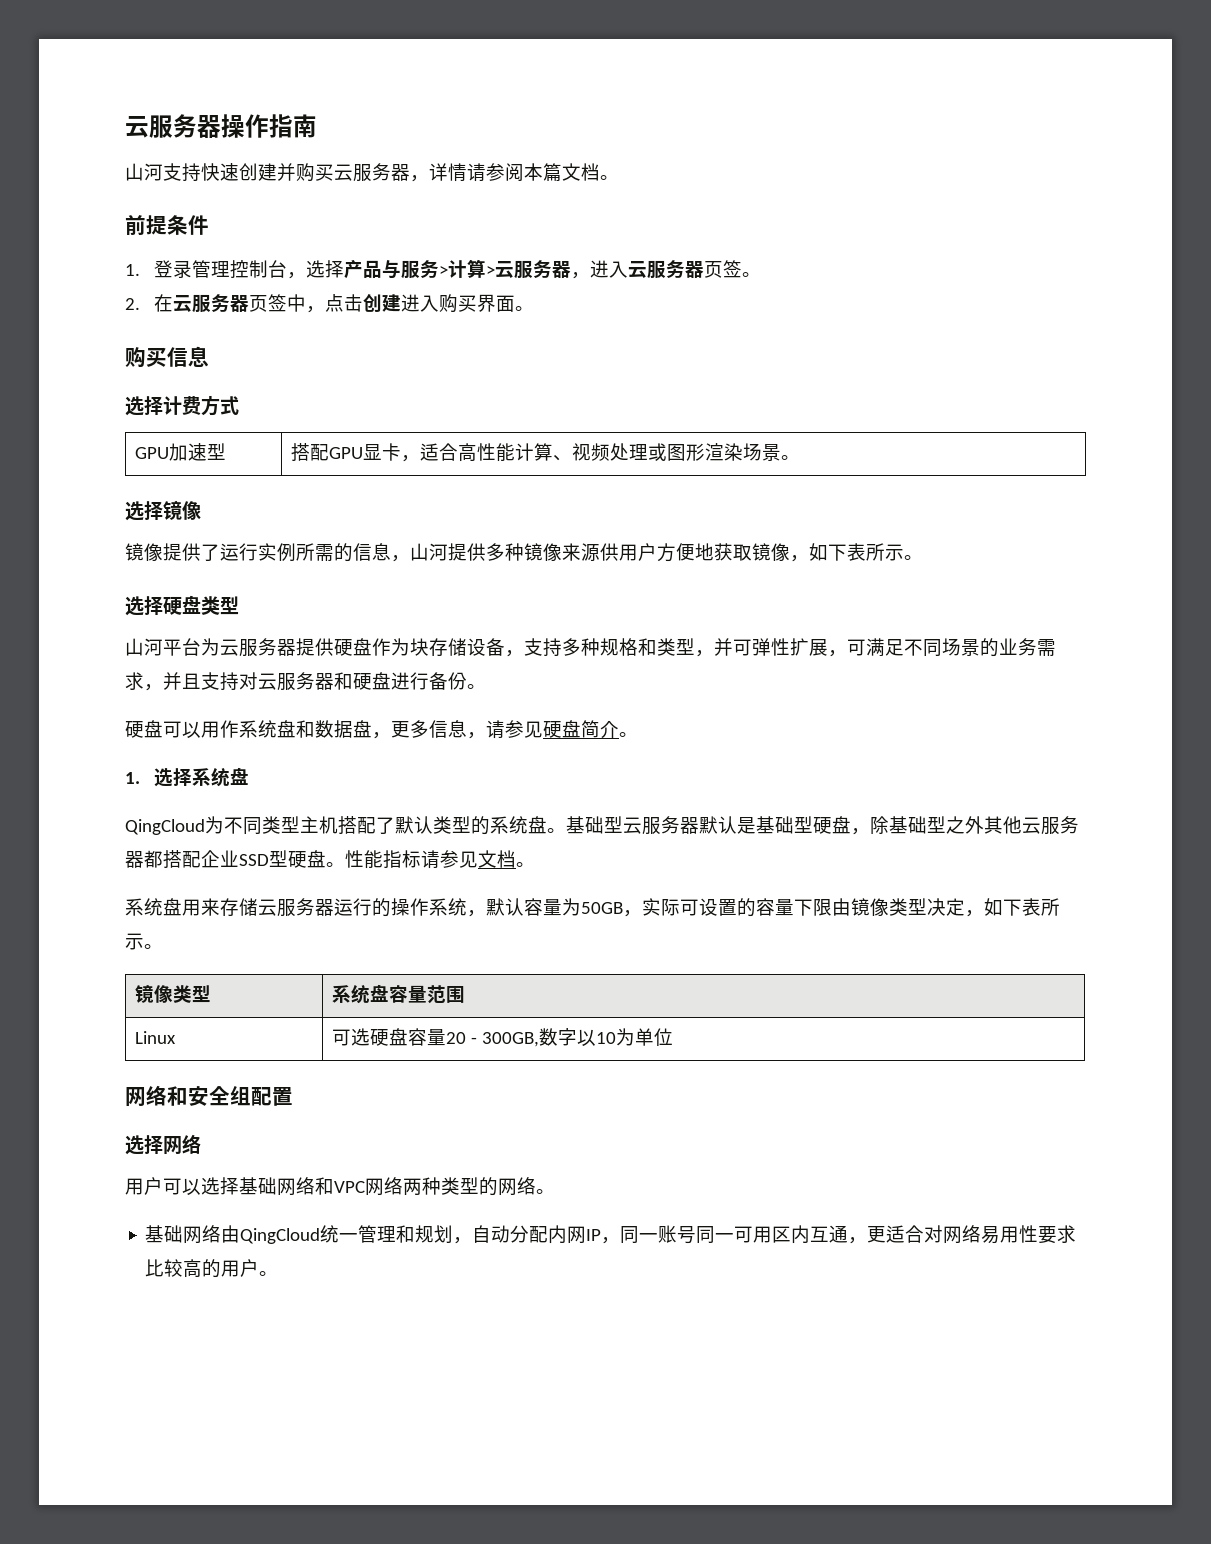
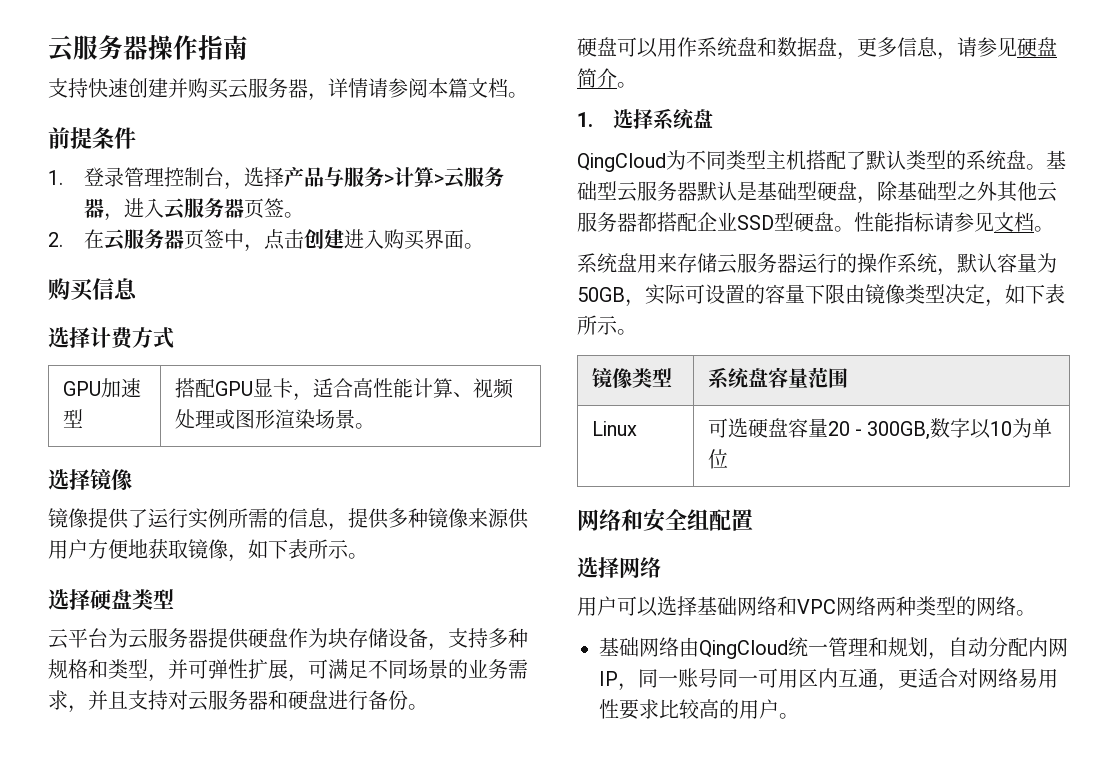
[125,163,163,181] 山河 -> (248, 47) none
[410,543,448,561] 山河 -> (348, 527) none
[125,638,163,656] 山河 -> [48,629,68,649] 云

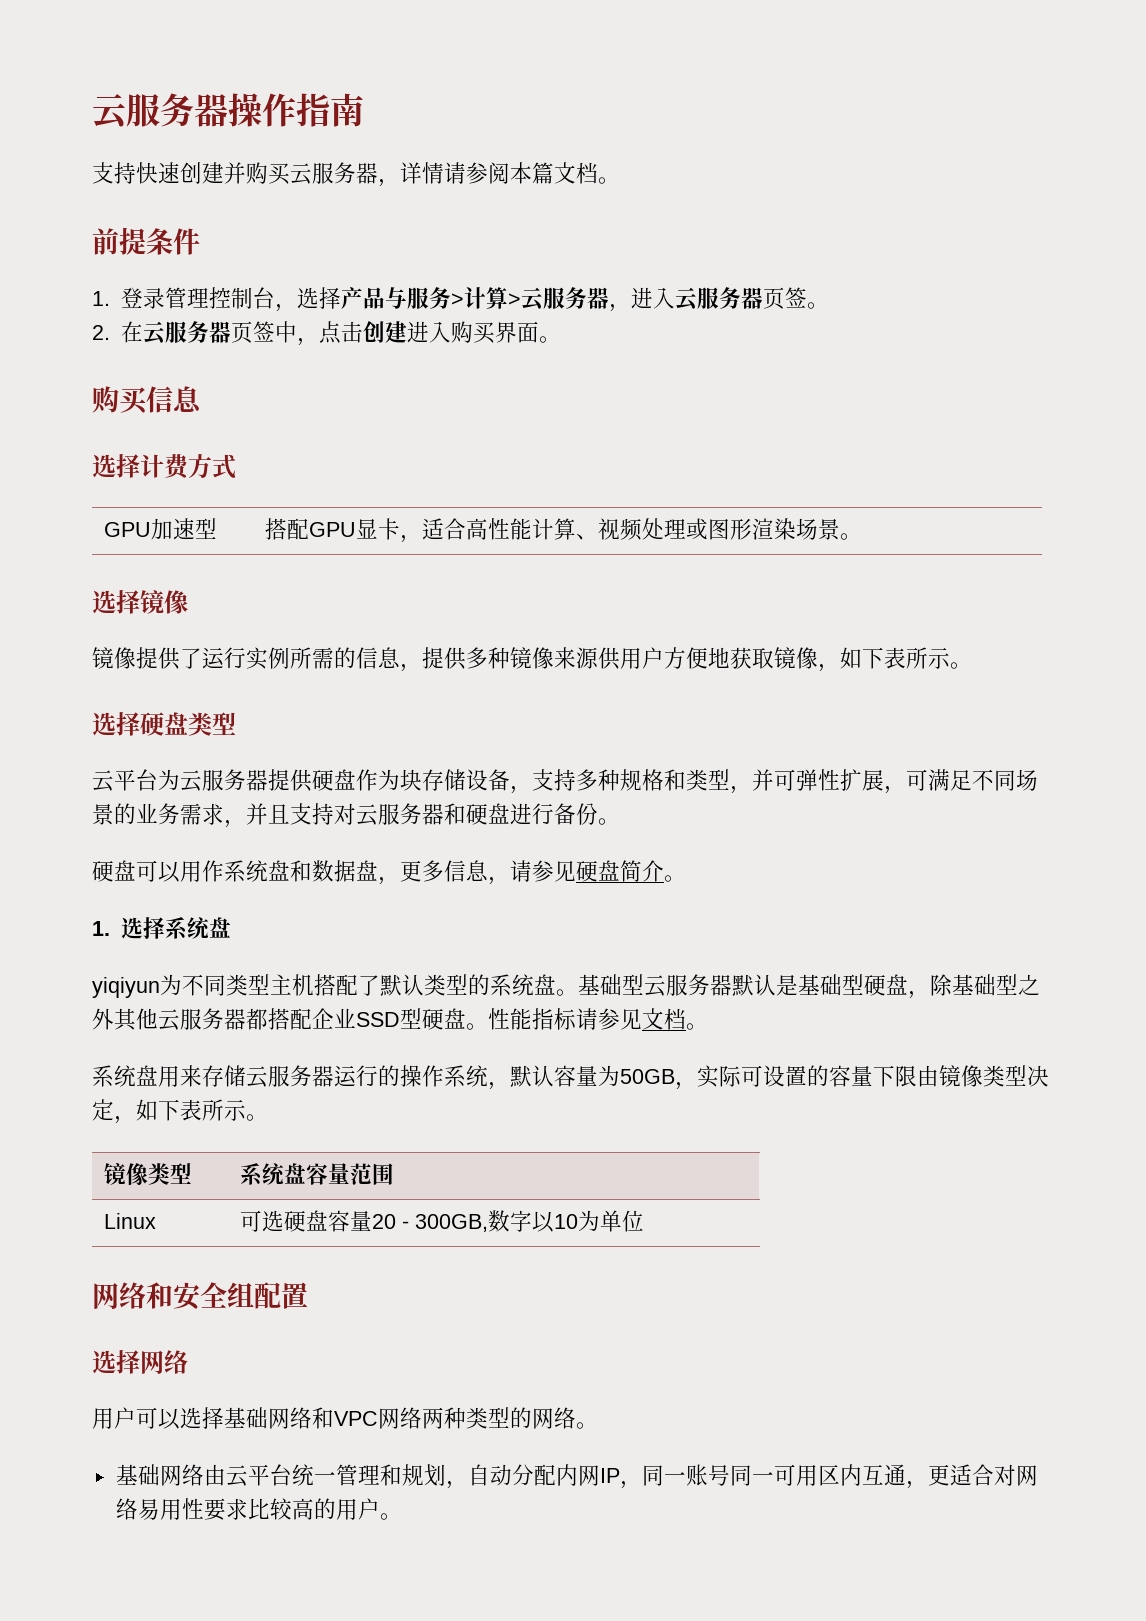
[577,153,666,172] QingCloud -> [92,977,160,998] yiqiyun
[699,640,788,659] QingCloud -> [225,1464,292,1487] 云平台

